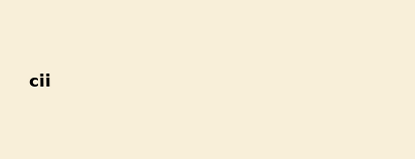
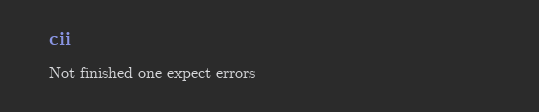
(52, 80) none -> [49,67,255,81] // Not finished one expect errors

